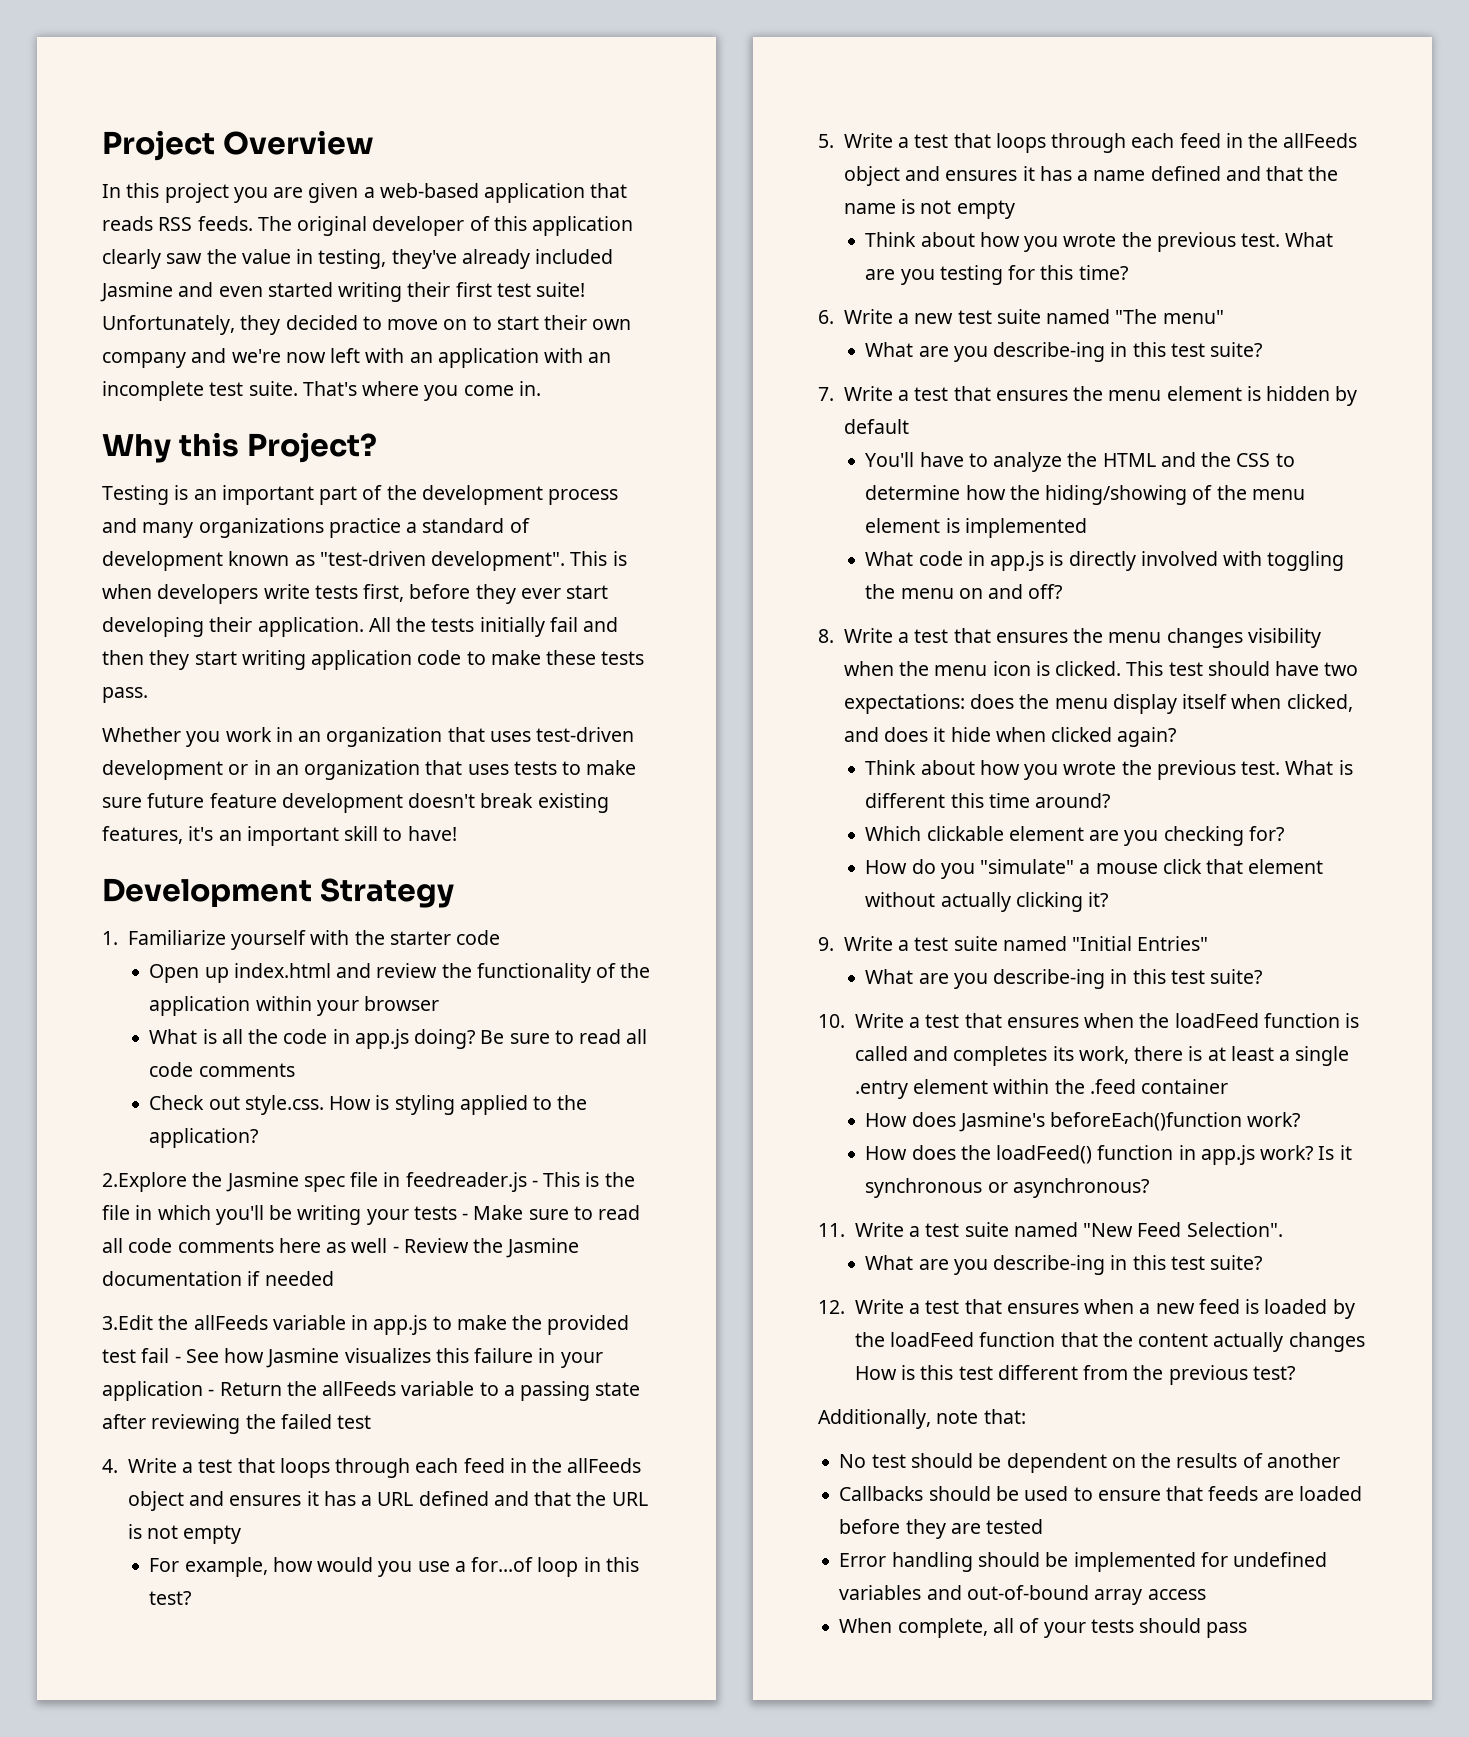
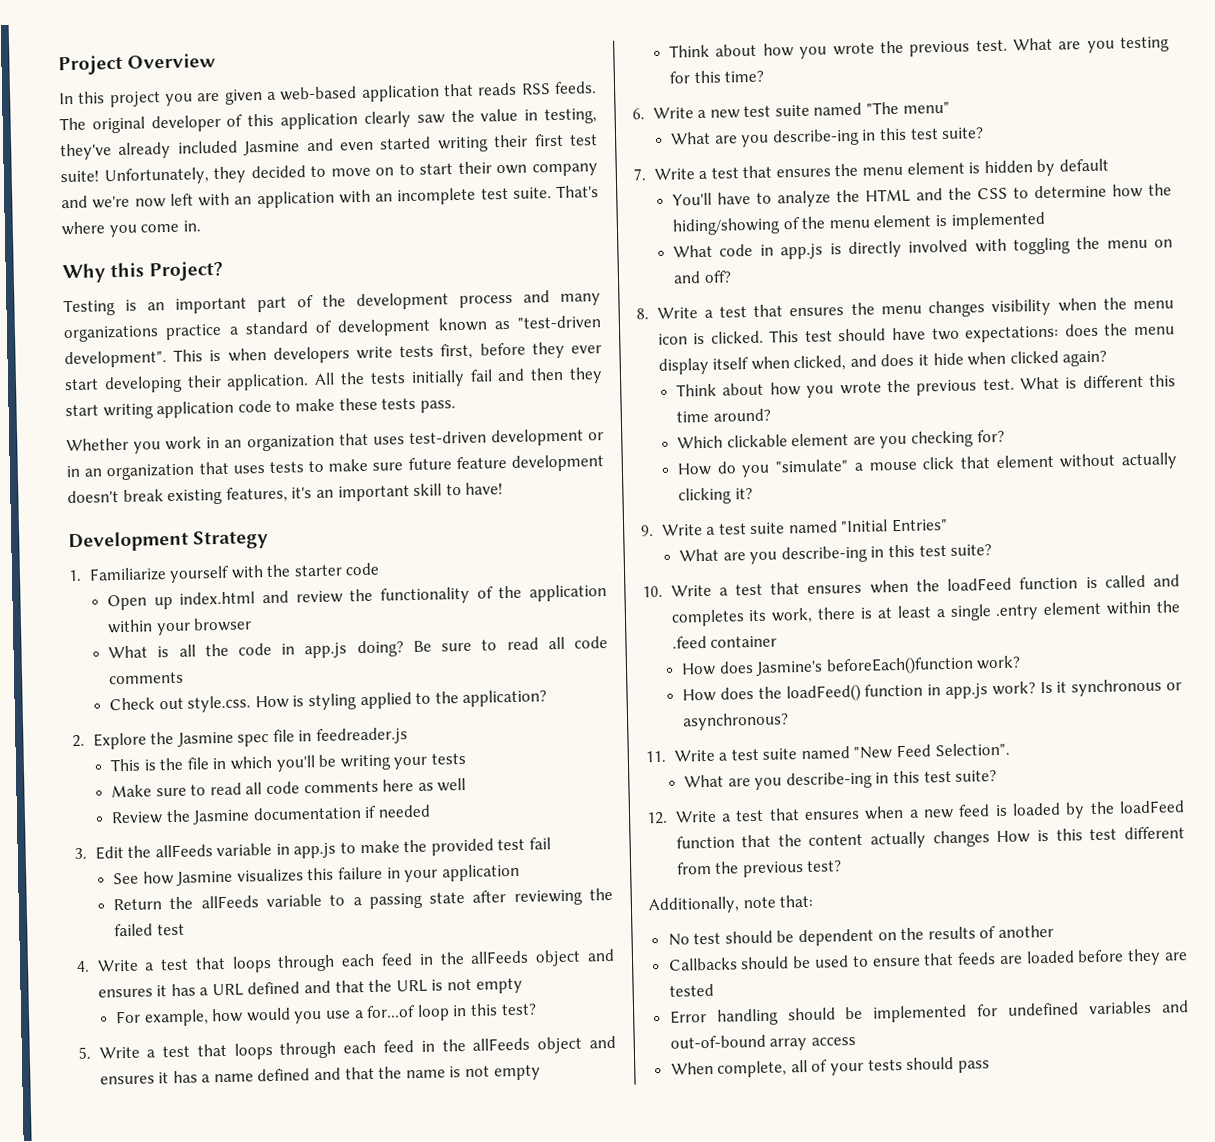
[102,1172,187,1192] 2.Explore -> [72,732,147,750] 2. Explore
[531,1180,538,1187] - -> (409, 736) //
[462,1213,469,1220] - -> (466, 758) //
[392,1246,399,1253] - -> (467, 784) //
[102,1315,153,1330] 3.Edit -> [74,846,124,860] 3. Edit
[174,1356,181,1363] - -> (551, 843) //
[208,1389,215,1396] - -> (520, 872) //

